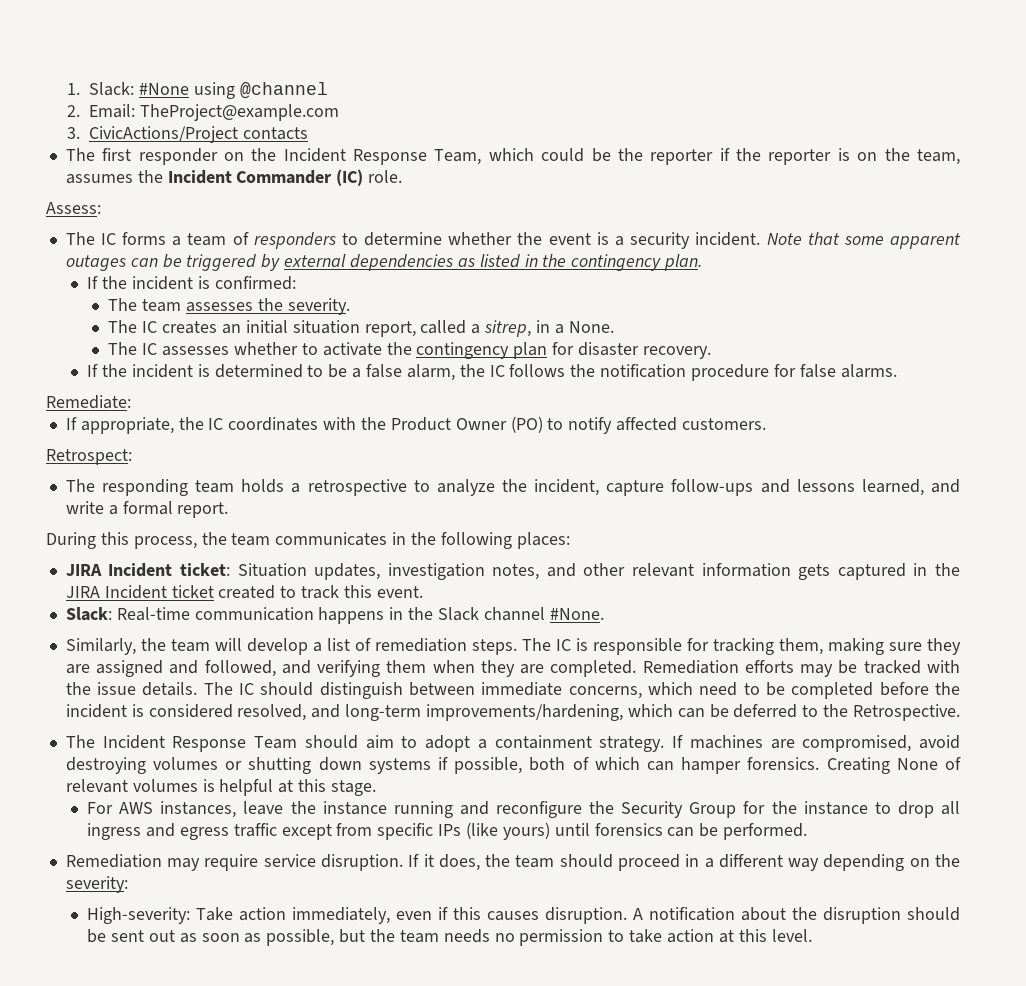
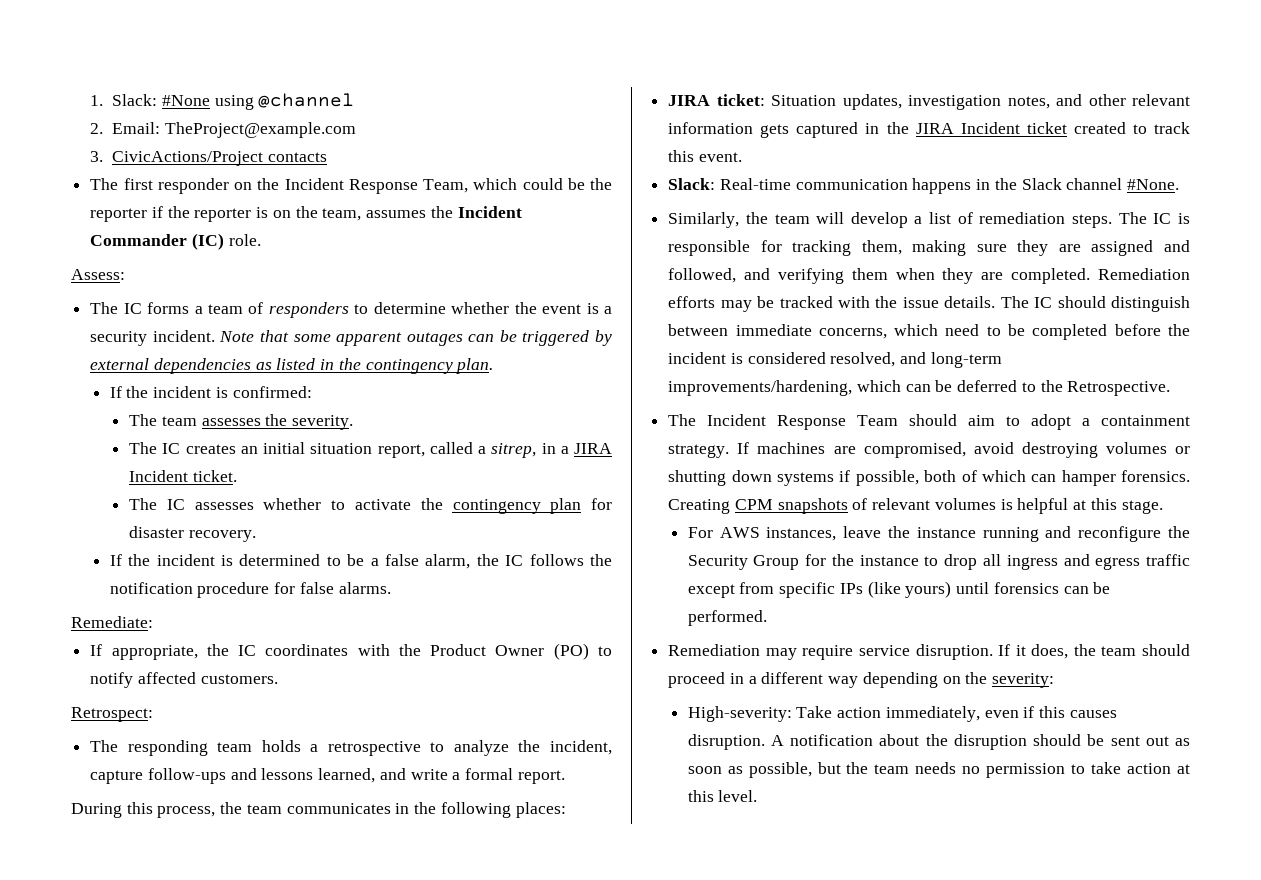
[568,321,614,333] None. -> [574,443,613,454] [129,470,237,482] JIRA Incident ticket.
[108,563,173,577] Incident -> (711, 100) none
[826,757,938,774] Creating None -> [668,498,848,514] Creating CPM snapshots

